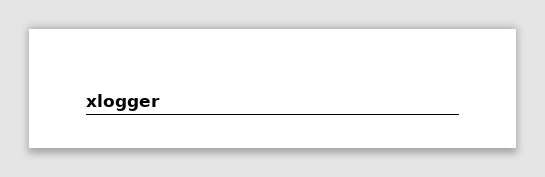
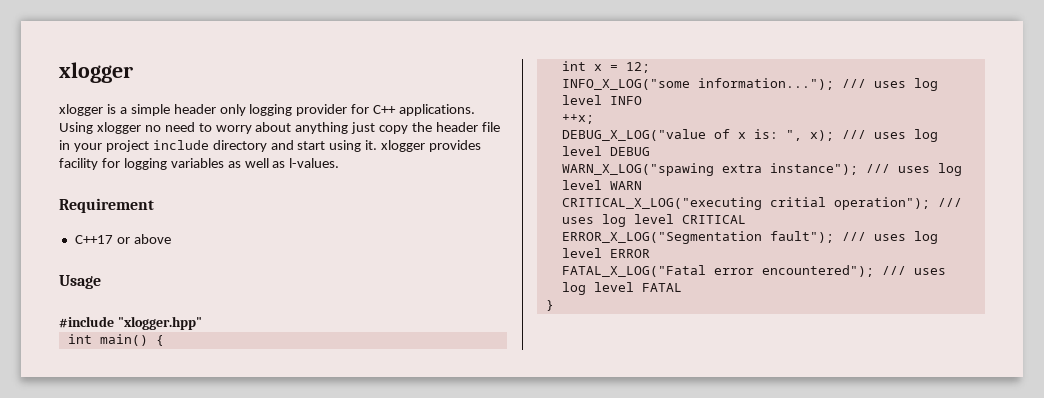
[86,94,160,111] xlogger -> [59,62,133,83] [59,104,476,116] [59,122,500,134] [59,140,482,152] [59,158,340,170] [59,198,154,213] [74,234,171,244] [59,275,101,289] [59,316,202,330] [67,334,164,346] [561,61,650,73] [561,78,938,91] [561,95,642,105] [561,114,594,124] [561,129,938,142] [561,146,650,156] [561,163,962,176] [561,180,642,190] [561,197,962,210] [561,214,746,227] [561,231,938,244] [561,248,650,258] [561,265,946,277] [561,282,682,295] [545,300,554,311] xlogger // xlogger is a simple header only logging provider for C++ applications. Using xlogger no need to worry about anything just copy the header file in your project include directory and start using it. xlogger provides facility for logging variables as well as l-values. // Requirement // C++17 or above // Usage // #include "xlogger.hpp" // int main() { // int x = 12; // INFO_X_LOG("some information..."); /// uses log level INFO // ++x; // DEBUG_X_LOG("value of x is: ", x); /// uses log level DEBUG // WARN_X_LOG("spawing extra instance"); /// uses log level WARN // CRITICAL_X_LOG("executing critial operation"); /// uses log level CRITICAL // ERROR_X_LOG("Segmentation fault"); /// uses log level ERROR // FATAL_X_LOG("Fatal error encountered"); /// uses log level FATAL // }

